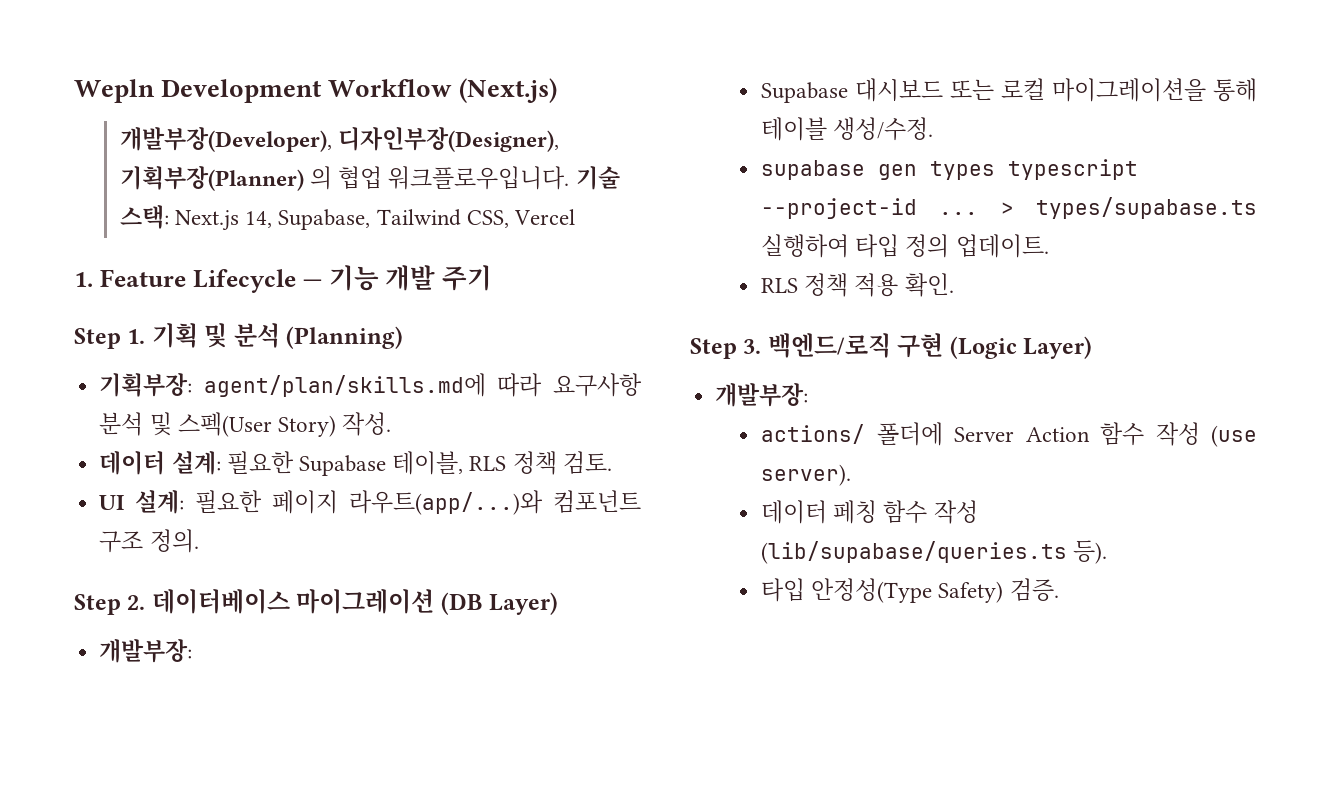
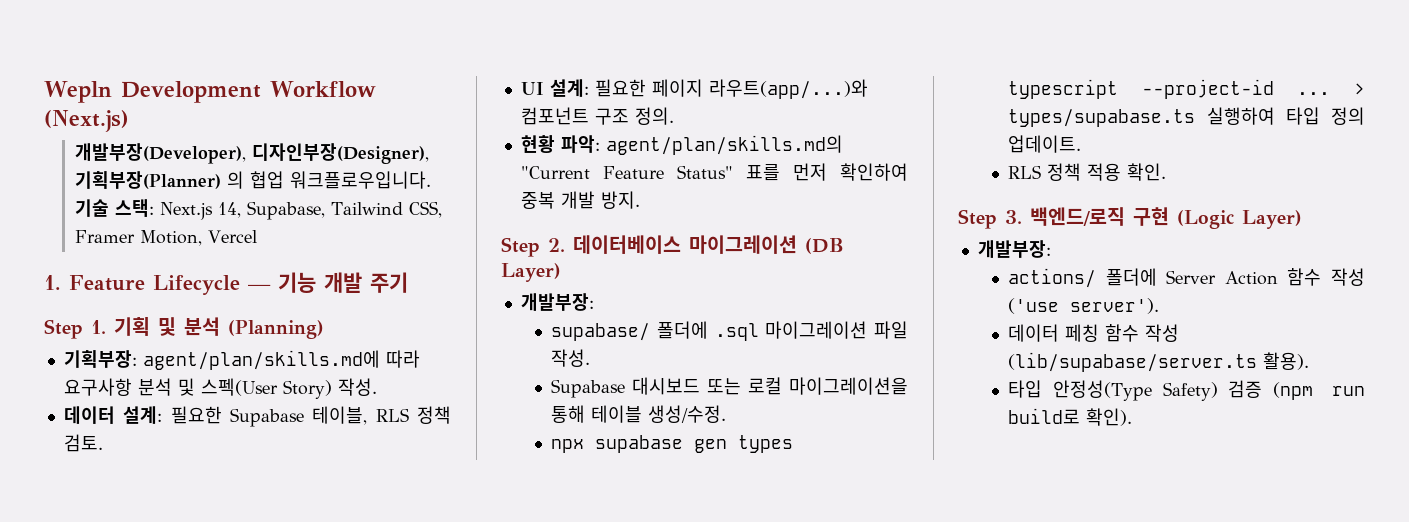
(509, 219) none -> [74,230,202,246] Framer Motion,
(199, 541) none -> [520,135,843,155] [520,163,908,181] [520,191,640,209] // 현황 파악: agent/plan/skills.md의 "Current Feature Status" 표를 먼저 확인하여 중복 개발 방지.
(193, 651) none -> [551,321,908,341] [551,349,591,367] // supabase/ 폴더에 .sql 마이그레이션 파일 작성.
(934, 129) none -> [551,439,585,453] npx
[1211,425,1257,447] [761,464,852,486] (use server). -> [1008,298,1160,314] ('use server').
[761,540,1108,564] (lib/supabase/queries.ts 등). -> [1008,352,1310,372] (lib/supabase/server.ts 활용).
[1009,578,1059,601] 검증. -> [1228,380,1365,400] [1008,408,1133,426] 검증 (npm run build로 확인).

